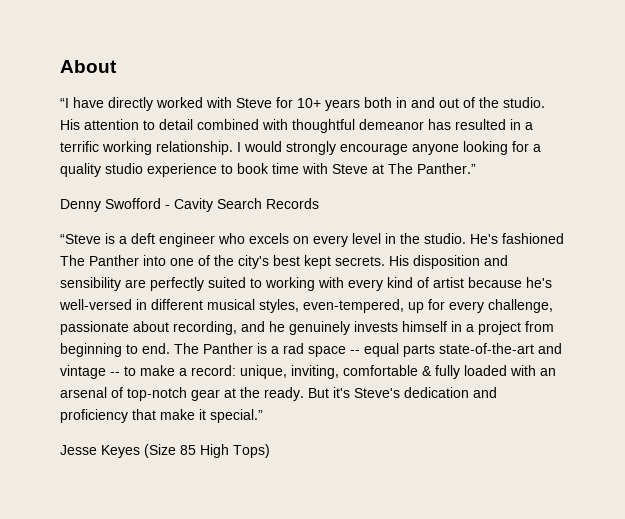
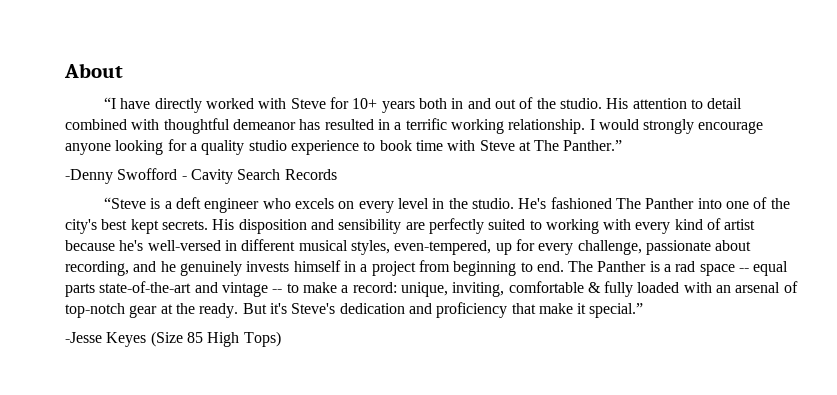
[60,199,101,212] Denny -> [65,169,113,184] -Denny
[60,445,97,455] Jesse -> [65,332,102,343] -Jesse

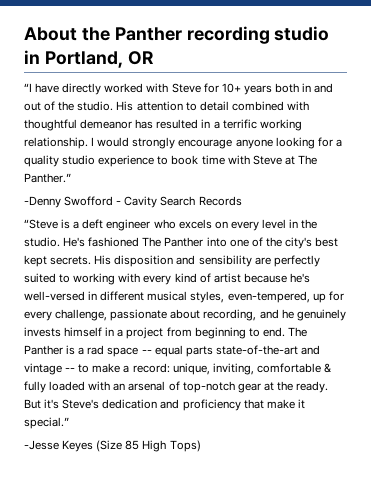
(123, 70) none -> [81,26,330,44] [24,50,154,68] the Panther recording studio in Portland, OR

